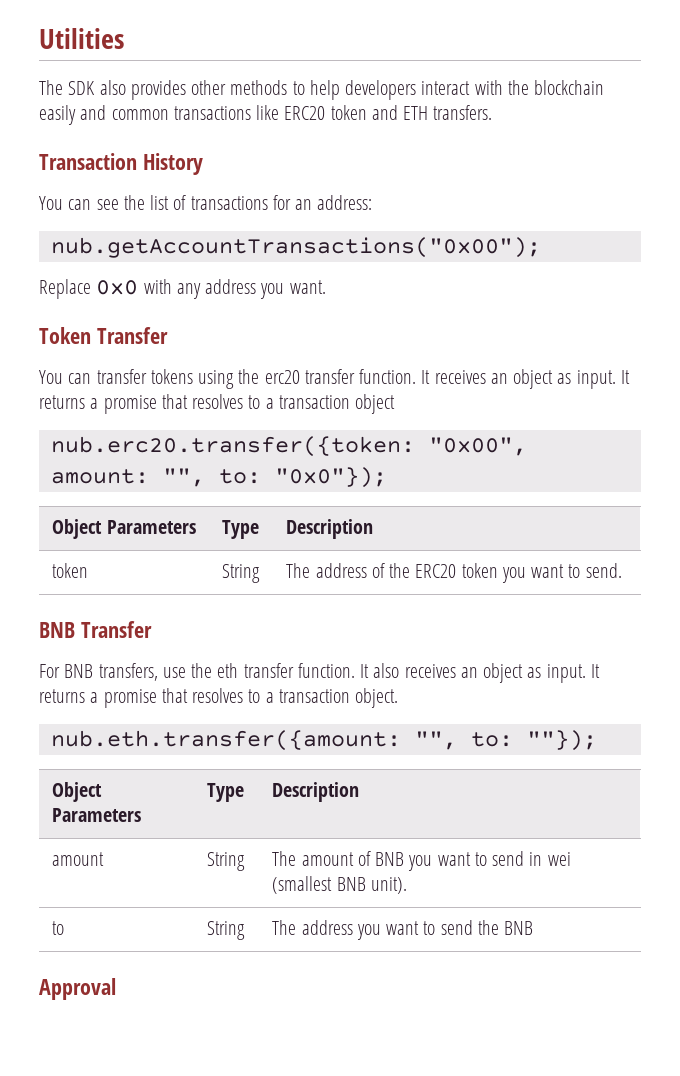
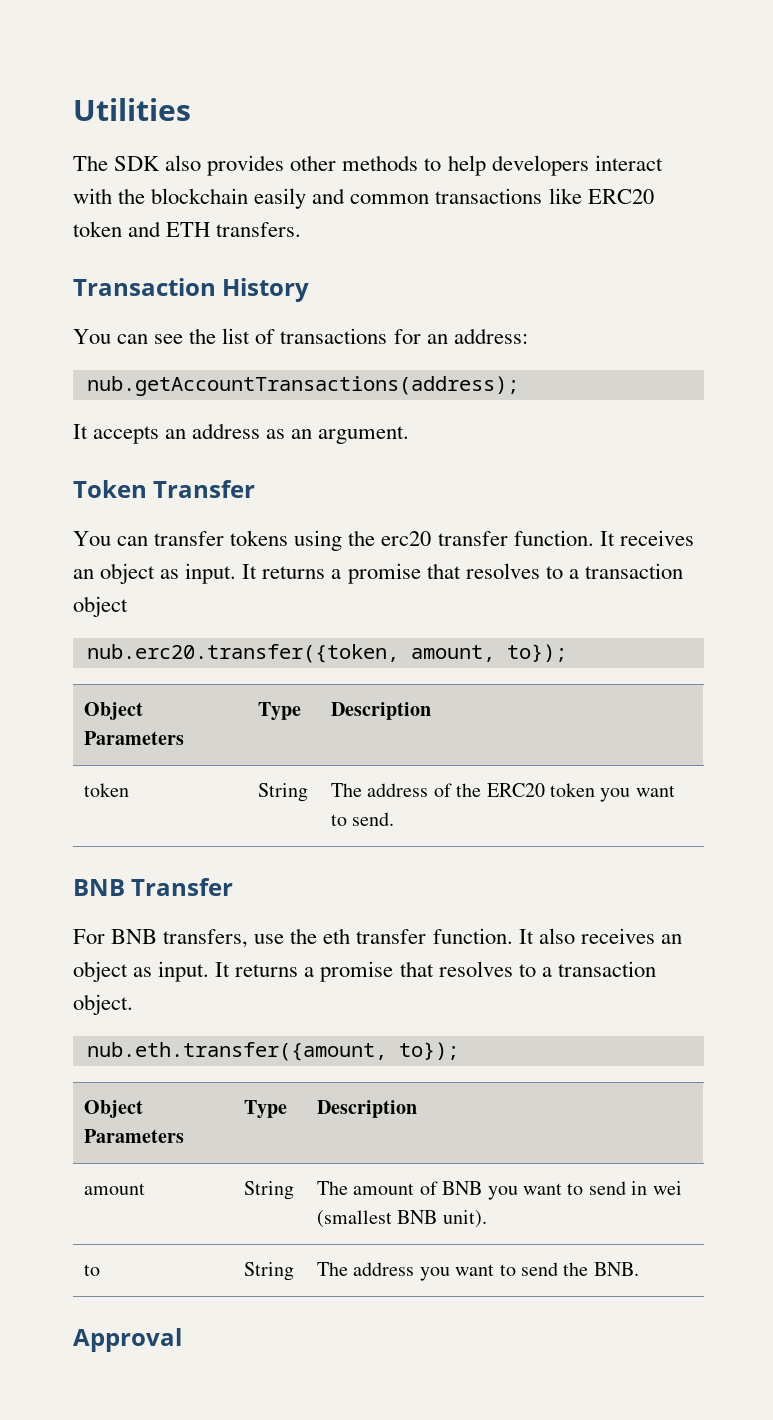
[50,237,541,258] [39,279,326,299] nub.getAccountTransactions("0x00"); // Replace 0x0 with any address you want. -> [86,376,519,396] [73,423,410,444] nub.getAccountTransactions(address); // It accepts an address as an argument.
[50,436,527,457] [50,467,387,488] nub.erc20.transfer({token: "0x00", amount: "", to: "0x0"}); -> [86,644,567,663] nub.erc20.transfer({token, amount, to});
[50,730,597,751] nub.eth.transfer({amount: "", to: ""}); -> [86,1042,459,1061] nub.eth.transfer({amount, to});
[504,921,534,935] BNB -> [593,1262,639,1276] BNB.

